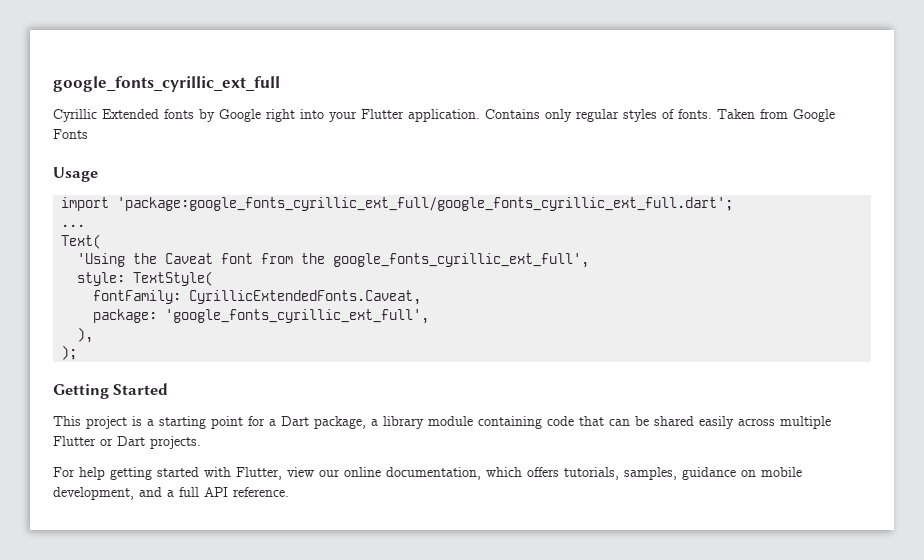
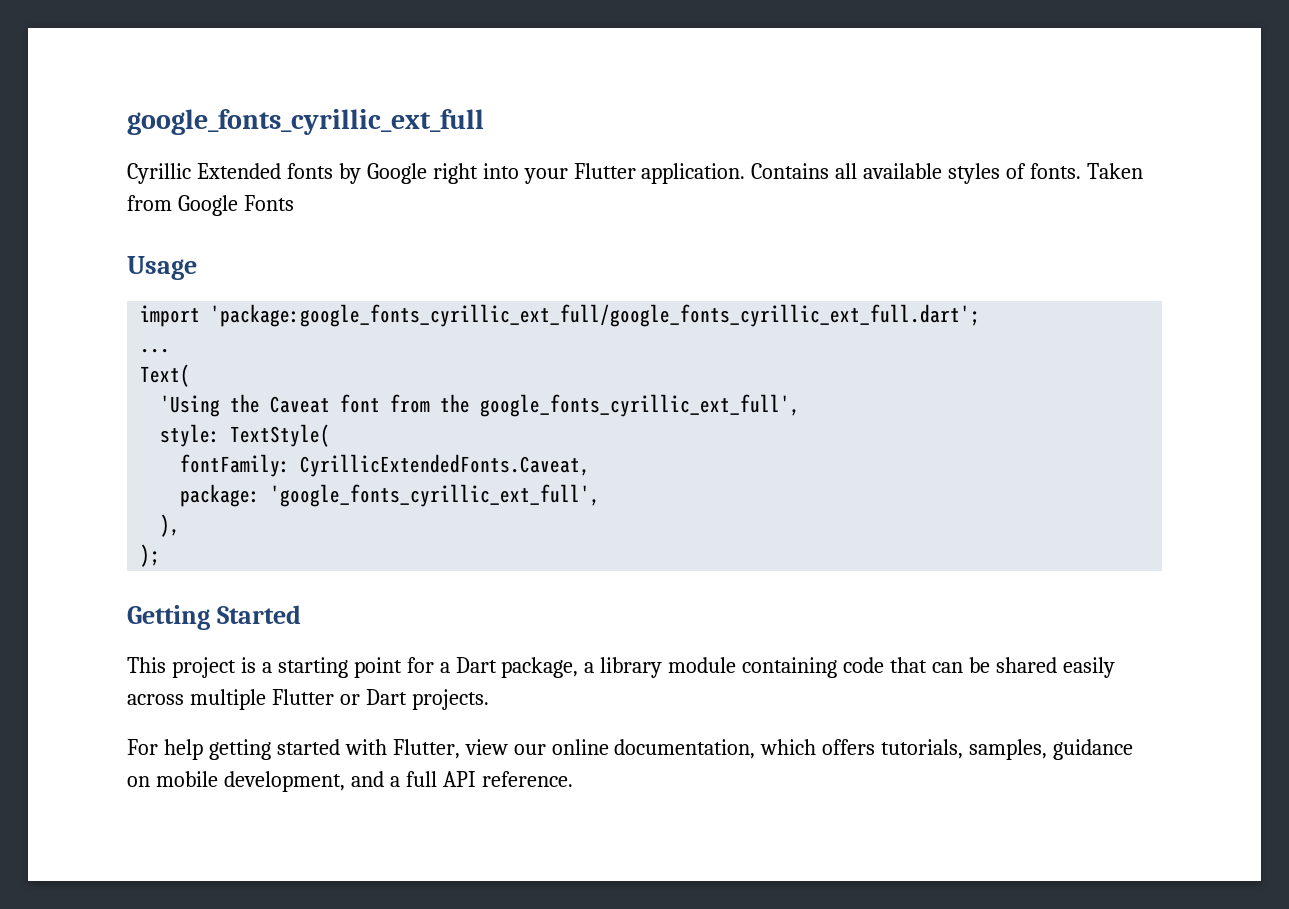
[545,109,619,122] only regular -> [835,163,943,179] all available

